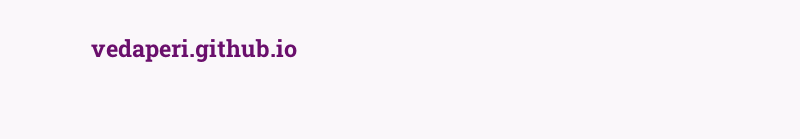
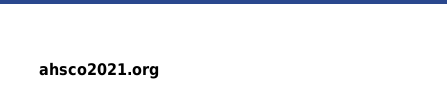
[91,39,297,63] vedaperi.github.io -> [39,62,159,79] ahsco2021.org

